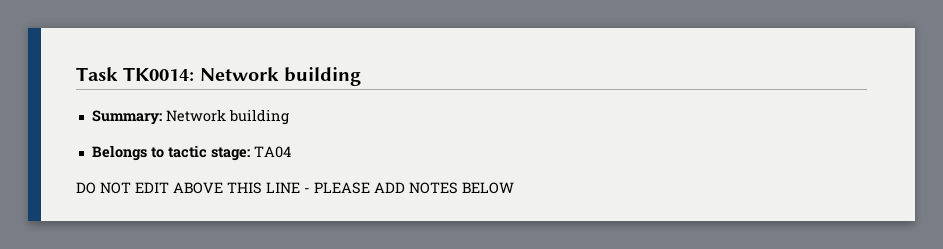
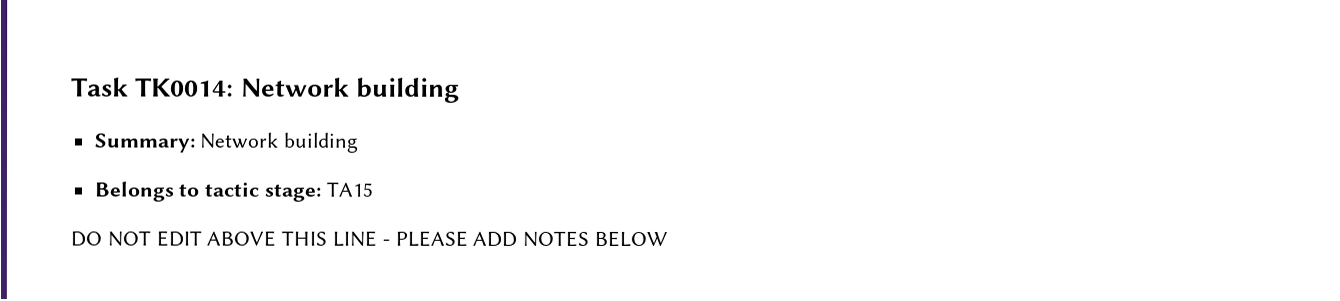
[253,146,291,158] TA04 -> [325,181,373,197] TA15

